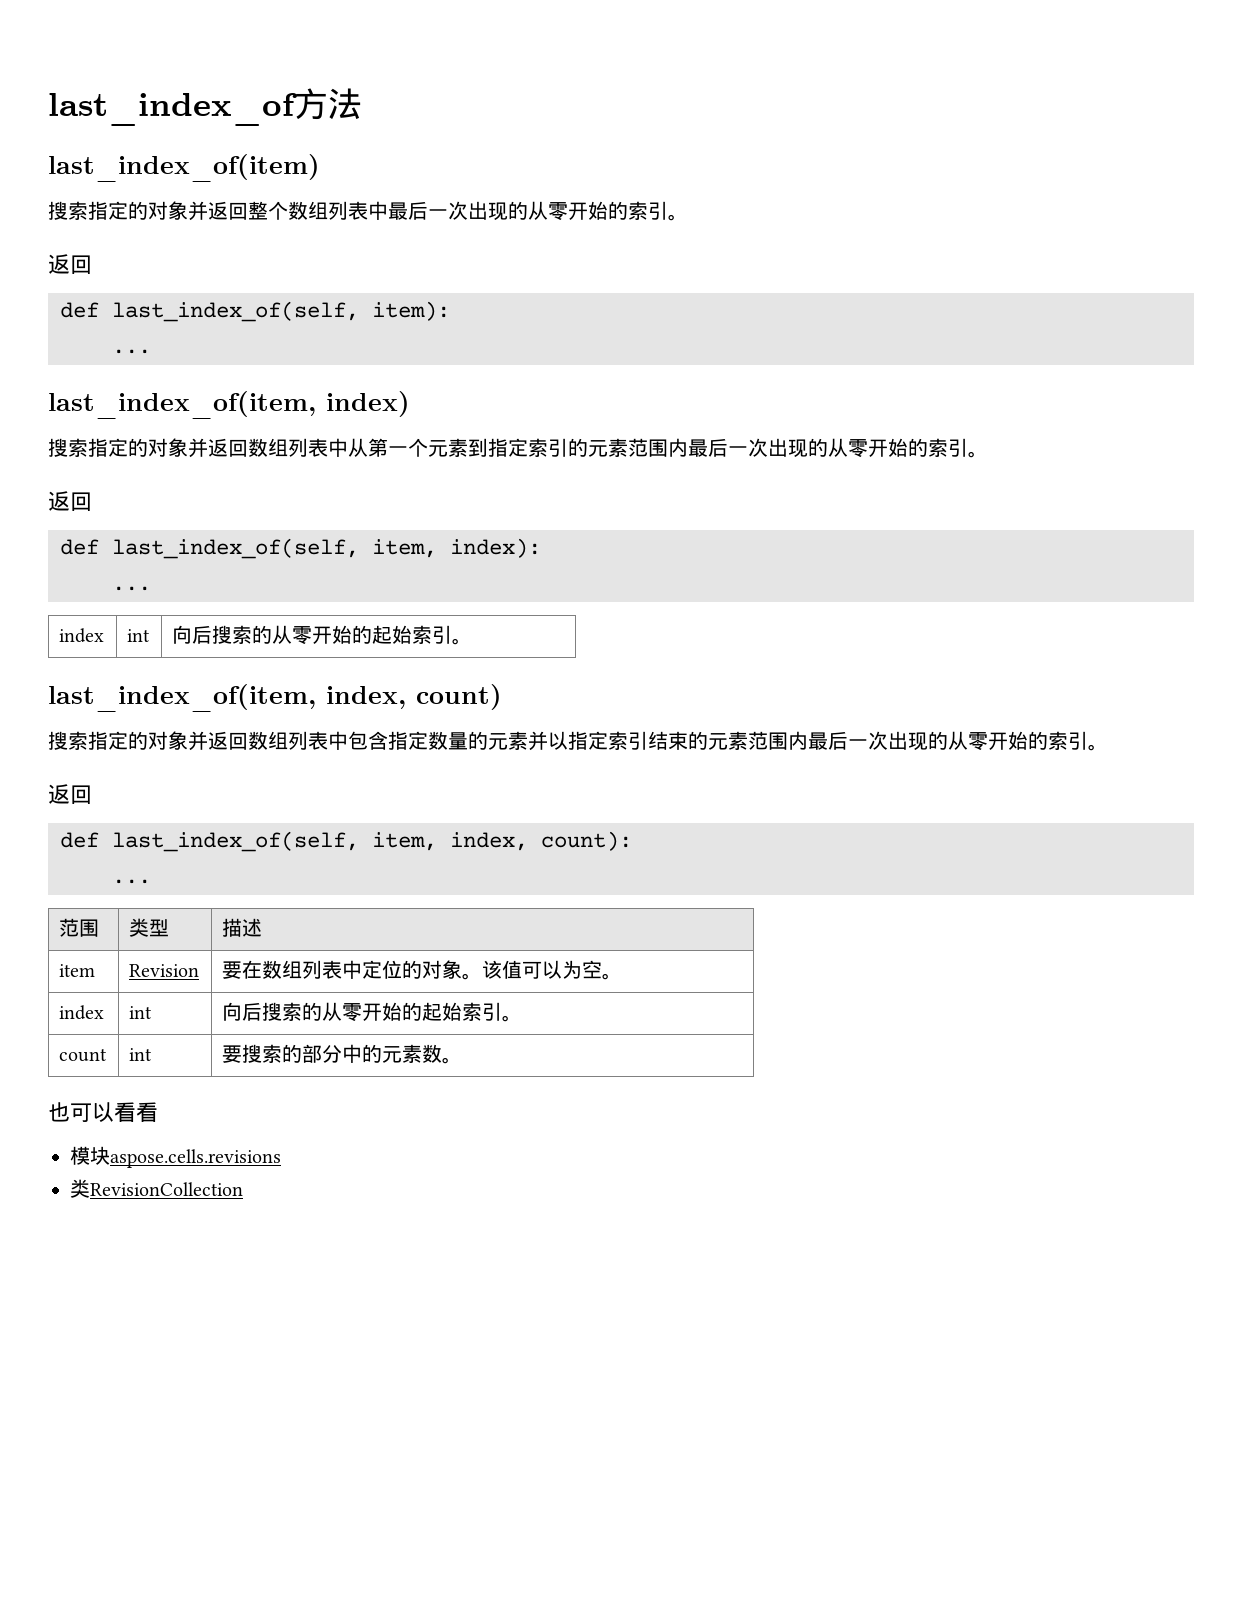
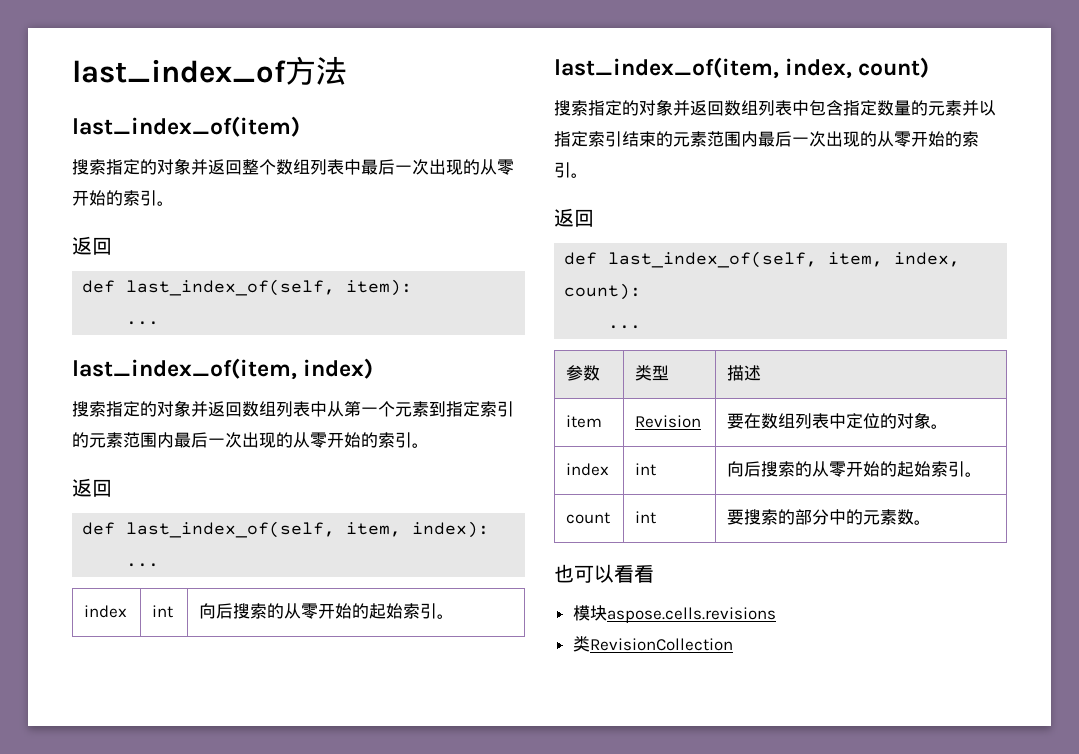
[59,918,100,937] 范围 -> [566,365,601,381] 参数
[482,960,623,980] 该值可以为空。 -> (949, 426) none

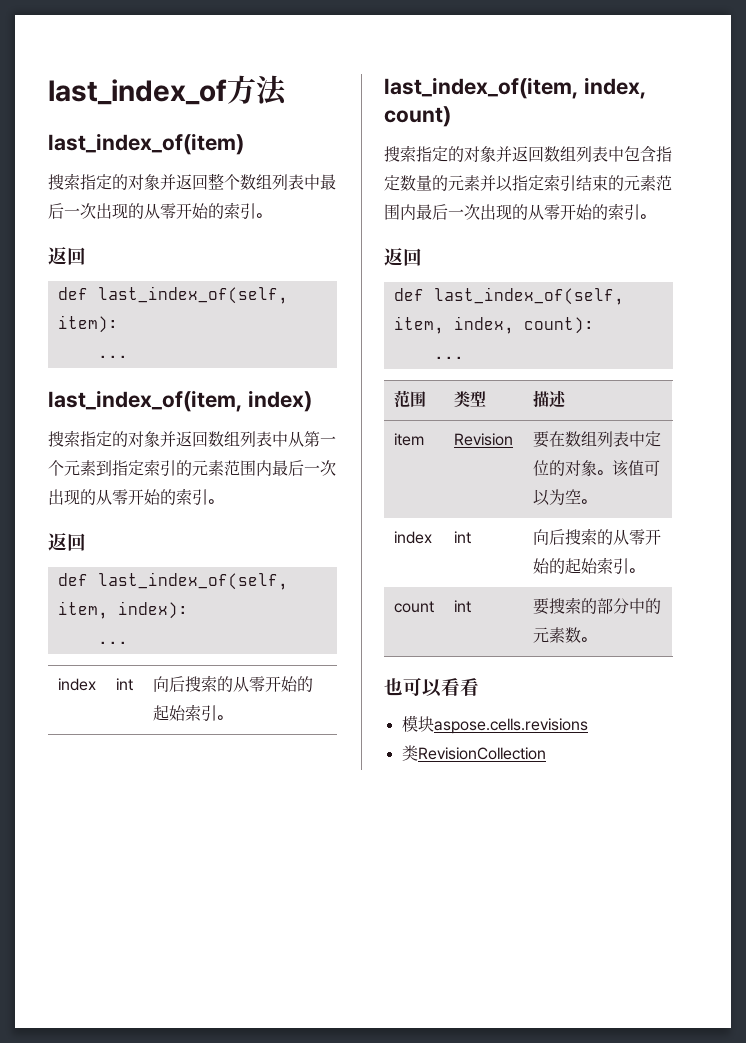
[566,365,601,381] 参数 -> [393,390,426,408] 范围
(949, 426) none -> [611,460,660,477] [532,489,596,506] 该值可以为空。

